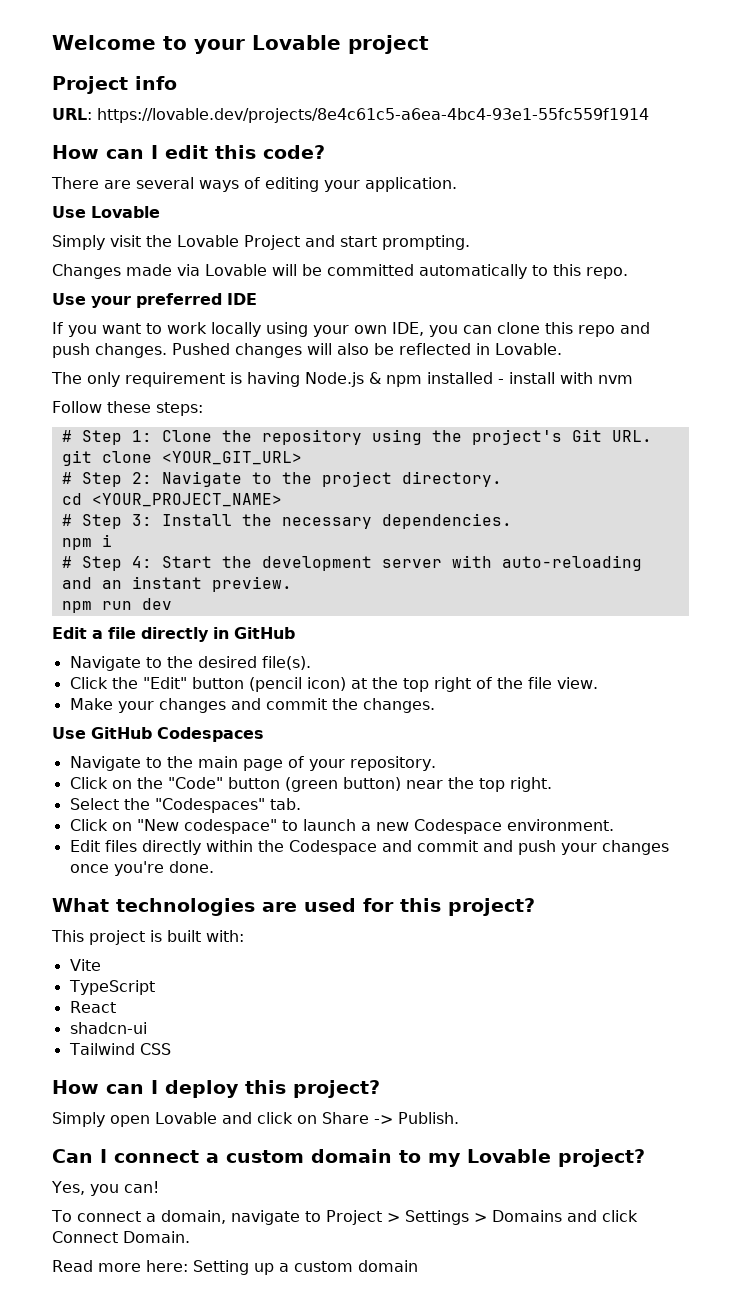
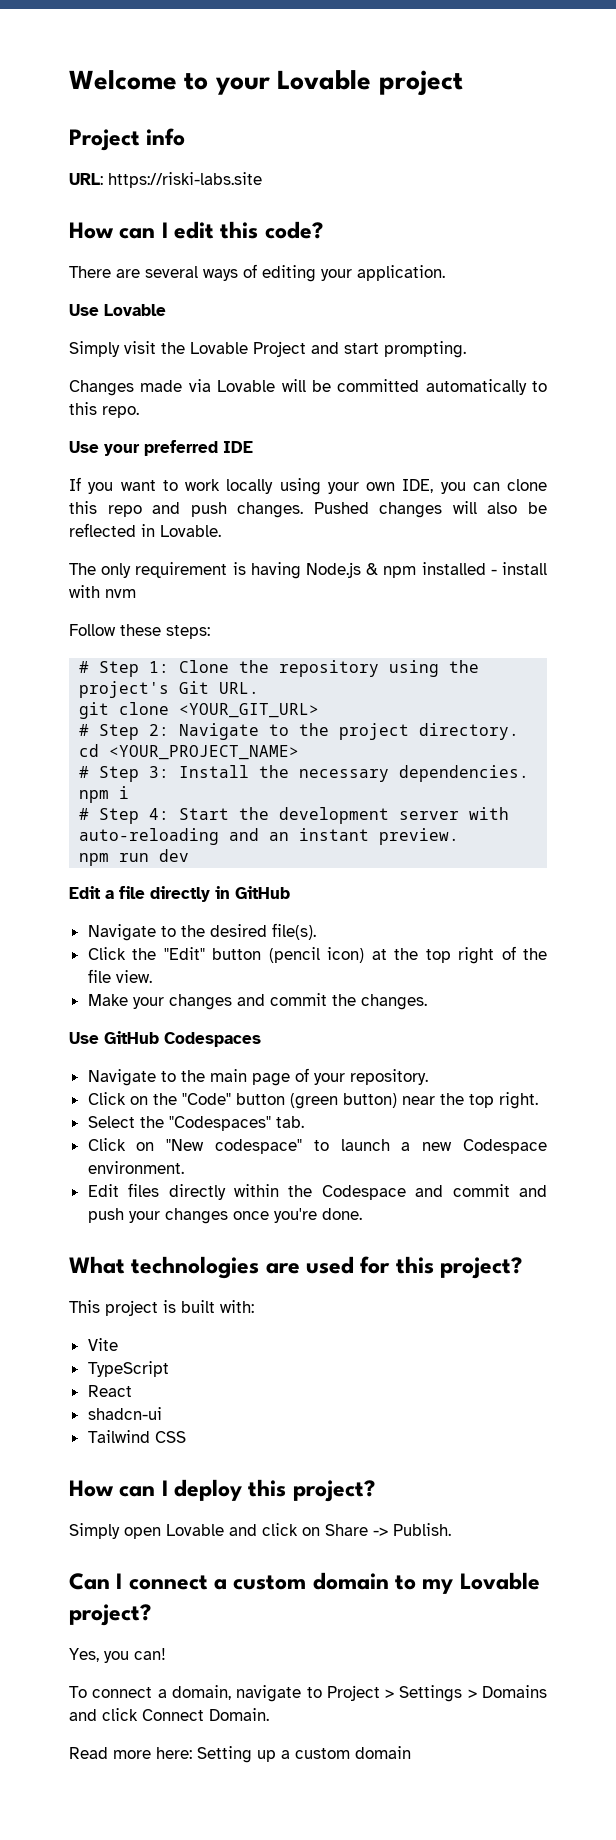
[97,108,649,123] https://lovable.dev/projects/8e4c61c5-a6ea-4bc4-93e1-55fc559f1914 -> [108,172,262,188] https://riski-labs.site

